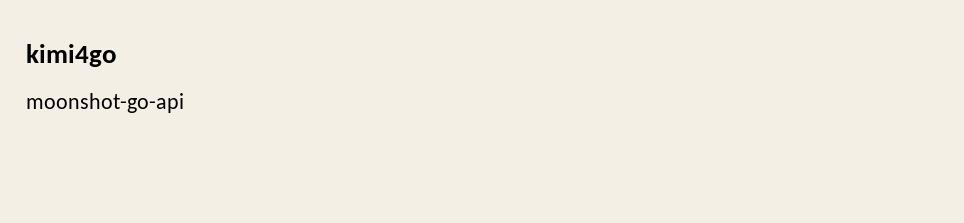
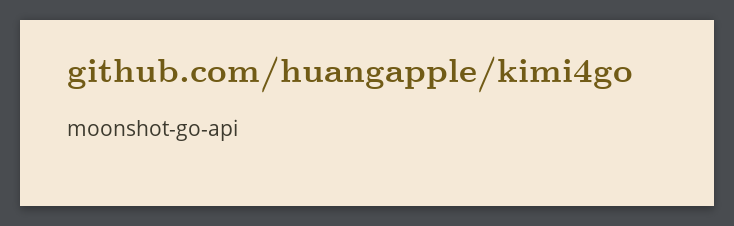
[26,44,117,67] kimi4go -> [67,56,633,93] github.com/huangapple/kimi4go

